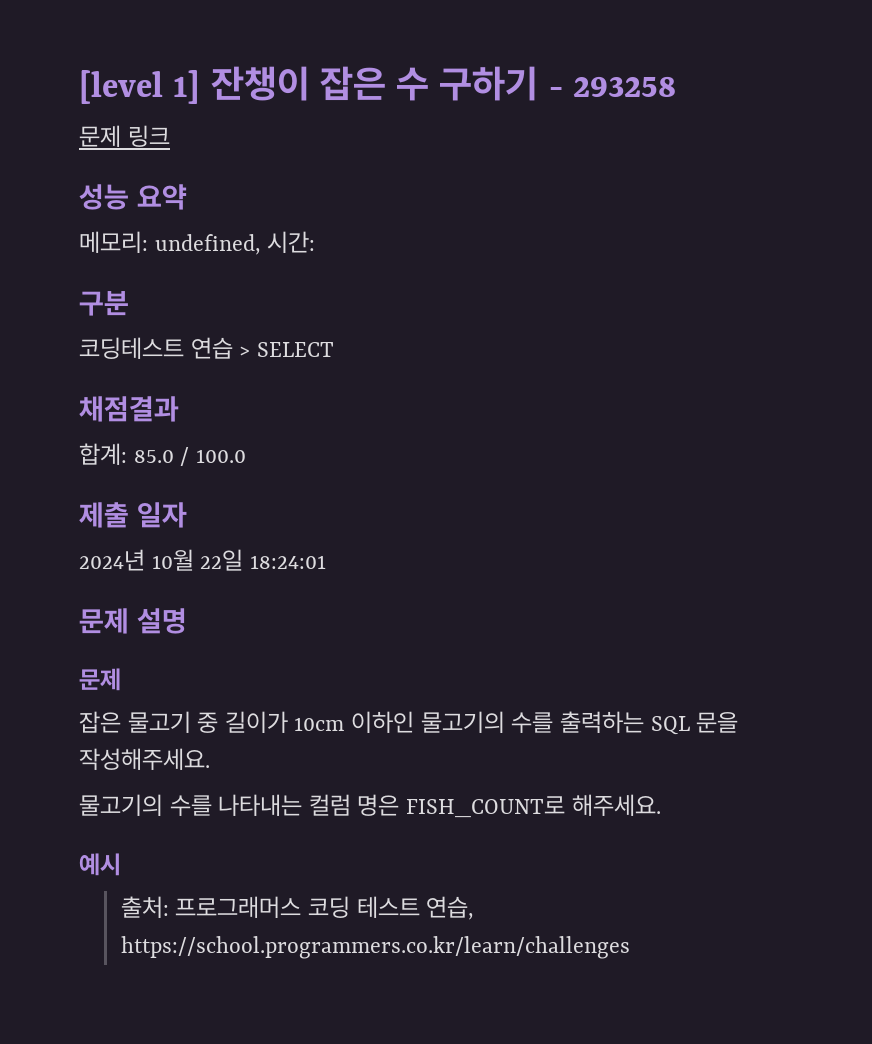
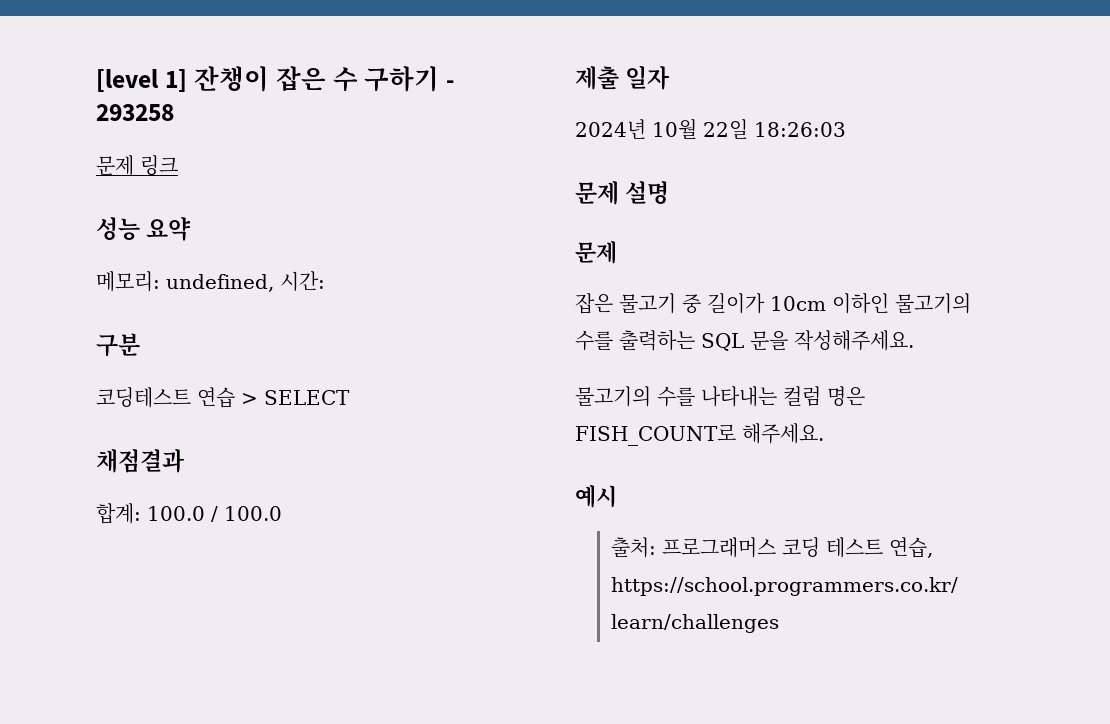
[133,450,174,463] 85.0 -> [147,506,205,521] 100.0
[249,555,326,569] 18:24:01 -> [754,122,846,137] 18:26:03

